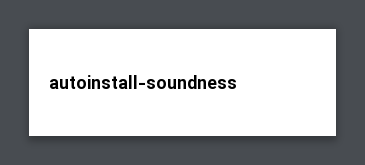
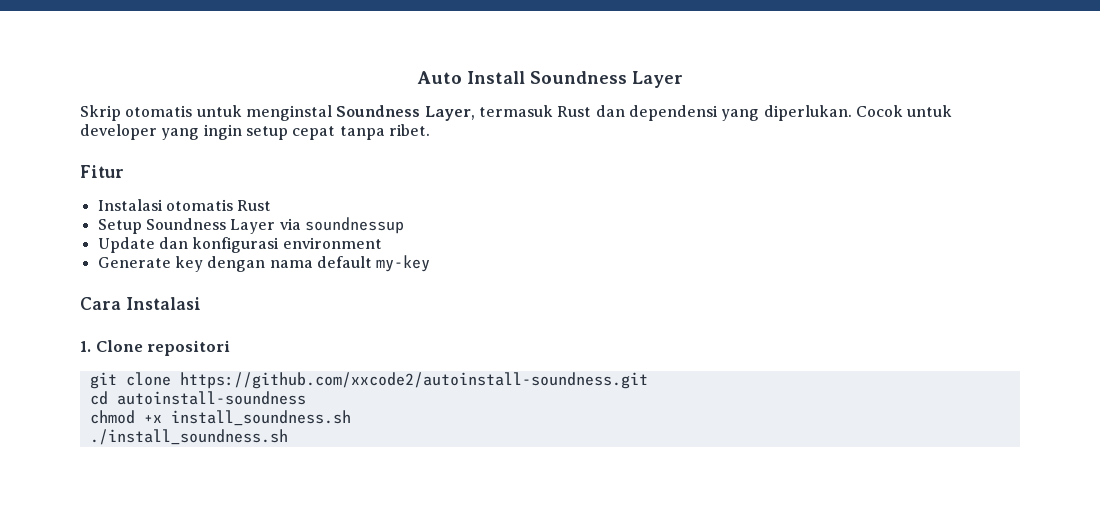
[49,75,237,89] autoinstall-soundness -> [416,71,683,88] [80,105,953,121] [80,124,430,140] [80,165,124,178] [97,199,272,211] [97,217,404,234] [97,237,382,253] [97,255,431,272] [80,297,201,310] [80,340,231,356] [89,372,648,389] [89,391,306,405] [89,410,351,426] [89,429,288,445] Auto Install Soundness Layer // Skrip otomatis untuk menginstal Soundness Layer, termasuk Rust dan dependensi yang diperlukan. Cocok untuk developer yang ingin setup cepat tanpa ribet. // Fitur // Instalasi otomatis Rust // Setup Soundness Layer via soundnessup // Update dan konfigurasi environment // Generate key dengan nama default my-key // Cara Instalasi // 1. Clone repositori // git clone https://github.com/xxcode2/autoinstall-soundness.git // cd autoinstall-soundness // chmod +x install_soundness.sh // ./install_soundness.sh

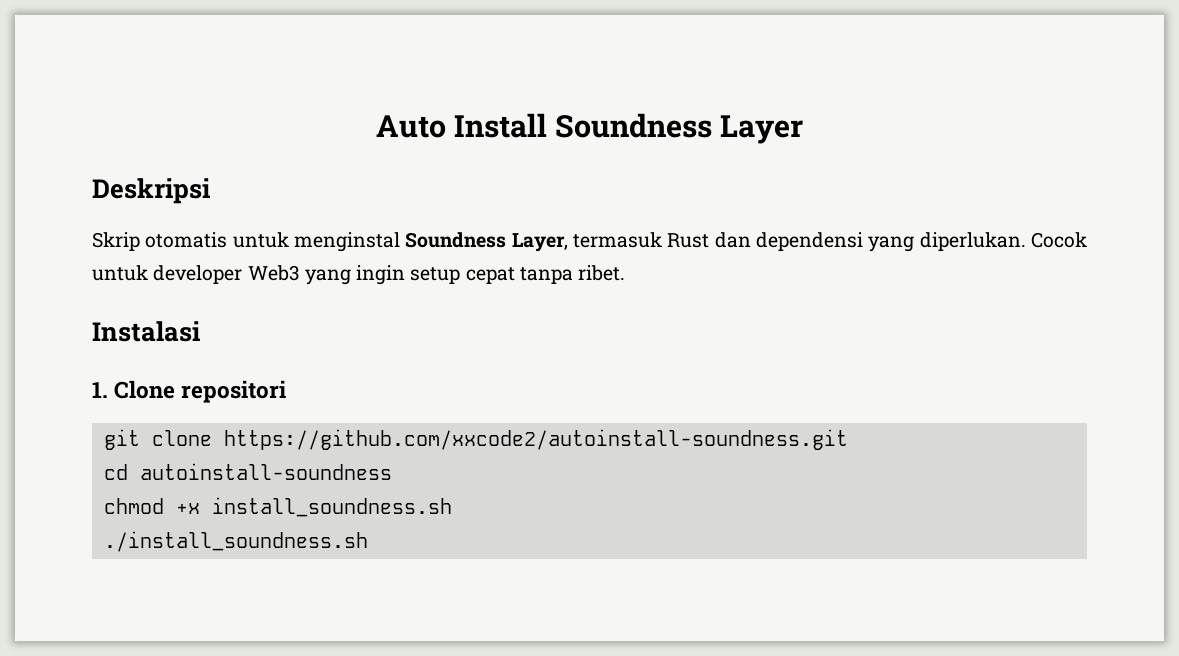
(683, 79) none -> [92,178,210,204] // Deskripsi
(157, 132) none -> [247,265,300,281] Web3
[80,165,124,178] [97,199,272,211] [97,217,404,234] [97,237,382,253] [97,255,431,272] [80,297,121,310] Fitur // Instalasi otomatis Rust // Setup Soundness Layer via soundnessup // Update dan konfigurasi environment // Generate key dengan nama default my-key // Cara -> (626, 273) none

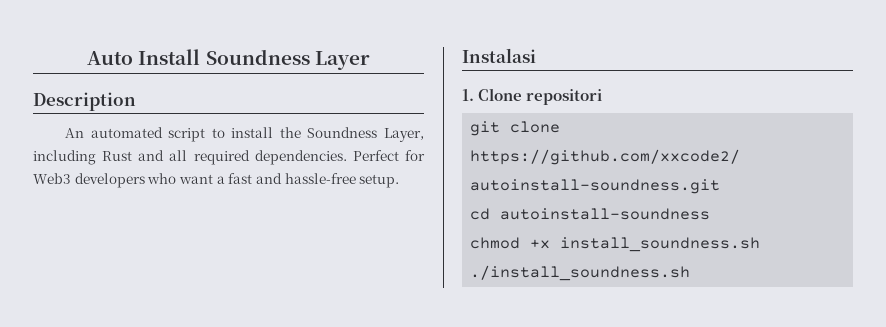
[92,178,210,204] [92,232,1087,252] [92,265,626,285] Deskripsi // Skrip otomatis untuk menginstal Soundness Layer, termasuk Rust dan dependensi yang diperlukan. Cocok untuk developer Web3 yang ingin setup cepat tanpa ribet. -> [33,92,136,111] [65,127,424,142] [33,150,425,165] [33,173,400,188] Description // An automated script to install the Soundness Layer, including Rust and all required dependencies. Perfect for Web3 developers who want a fast and hassle-free setup.

